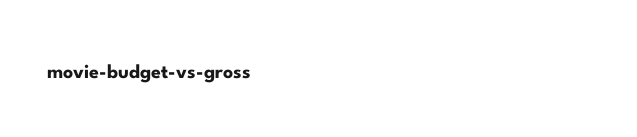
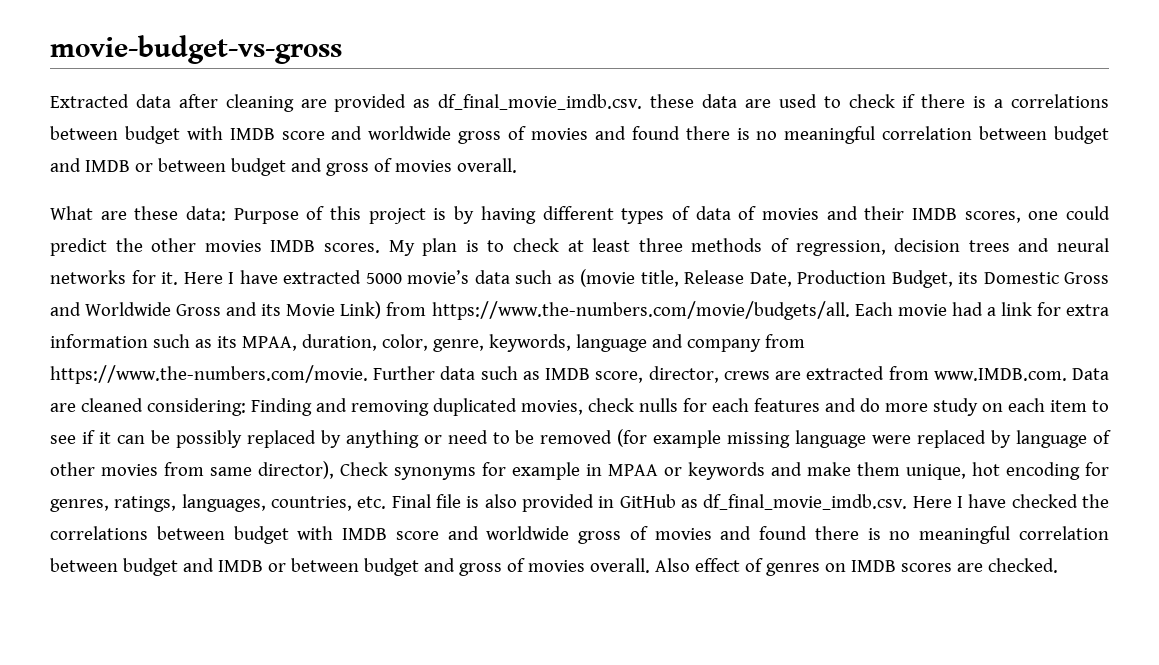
(251, 73) none -> [50,94,1110,112] [50,126,1109,144] [50,158,517,176] [50,206,1110,224] [50,238,1110,256] [50,269,1109,288] [50,301,1110,320] [50,334,805,352] [50,365,1110,384] [50,398,1109,416] [50,429,1112,448] [50,461,1109,480] [50,494,1110,512] [50,526,1109,544] [50,558,1058,576] // Extracted data after cleaning are provided as df_final_movie_imdb.csv. these data are used to check if there is a correlations between budget with IMDB score and worldwide gross of movies and found there is no meaningful correlation between budget and IMDB or between budget and gross of movies overall. // What are these data: Purpose of this project is by having different types of data of movies and their IMDB scores, one could predict the other movies IMDB scores. My plan is to check at least three methods of regression, decision trees and neural networks for it. Here I have extracted 5000 movie’s data such as (movie title, Release Date, Production Budget, its Domestic Gross and Worldwide Gross and its Movie Link) from https://www.the-numbers.com/movie/budgets/all. Each movie had a link for extra information such as its MPAA, duration, color, genre, keywords, language and company from https://www.the-numbers.com/movie. Further data such as IMDB score, director, crews are extracted from www.IMDB.com. Data are cleaned considering: Finding and removing duplicated movies, check nulls for each features and do more study on each item to see if it can be possibly replaced by anything or need to be removed (for example missing language were replaced by language of other movies from same director), Check synonyms for example in MPAA or keywords and make them unique, hot encoding for genres, ratings, languages, countries, etc. Final file is also provided in GitHub as df_final_movie_imdb.csv. Here I have checked the correlations between budget with IMDB score and worldwide gross of movies and found there is no meaningful correlation between budget and IMDB or between budget and gross of movies overall. Also effect of genres on IMDB scores are checked.

